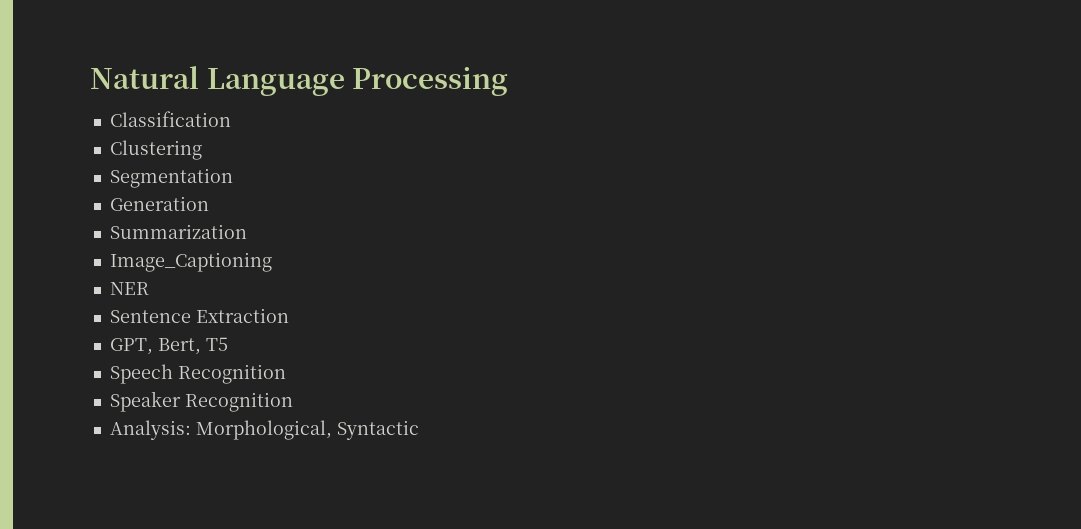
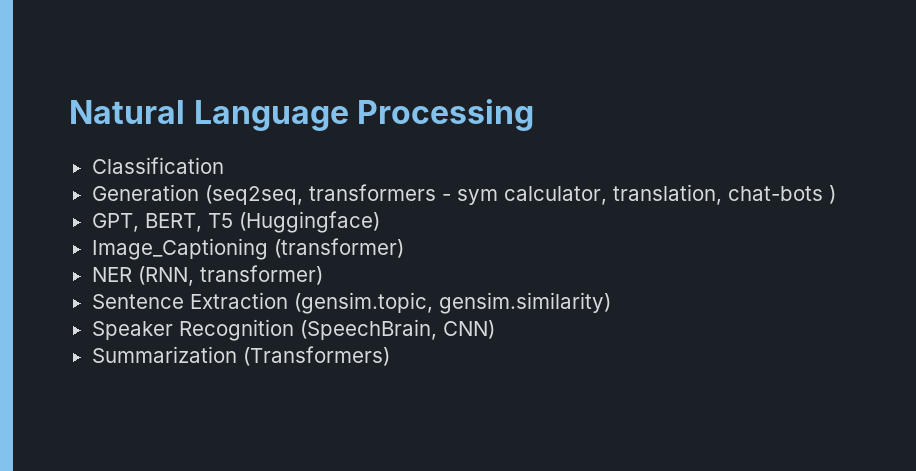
[109,140,202,160] [109,168,233,188] [109,196,209,211] [109,224,247,239] Clustering // Segmentation // Generation // Summarization -> [91,184,836,205] [91,211,380,233] Generation (seq2seq, transformers - sym calculator, translation, chat-bots ) // GPT, BERT, T5 (Huggingface)
(272, 262) none -> [273,238,404,258] (transformer)
(149, 288) none -> [137,265,323,286] (RNN, transformer)
[109,337,228,355] [109,364,286,384] [109,391,293,412] [109,420,419,440] // GPT, Bert, T5 // Speech Recognition // Speaker Recognition // Analysis: Morphological, Syntactic -> [293,292,611,314] [91,319,495,341] [91,346,390,366] (gensim.topic, gensim.similarity) // Speaker Recognition (SpeechBrain, CNN) // Summarization (Transformers)

